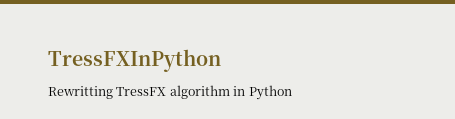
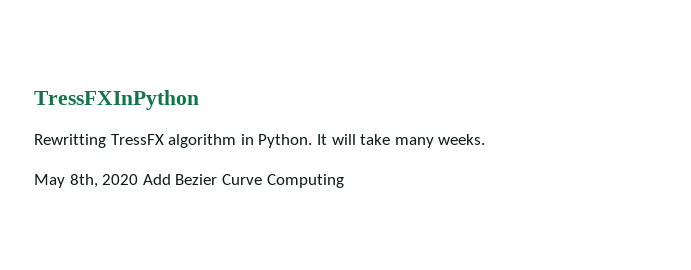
[248,85,292,100] Python -> [258,134,486,148] [34,174,344,188] Python. It will take many weeks. // May 8th, 2020 Add Bezier Curve Computing

